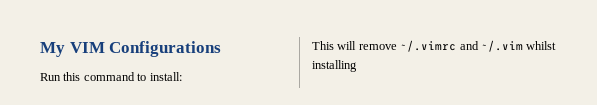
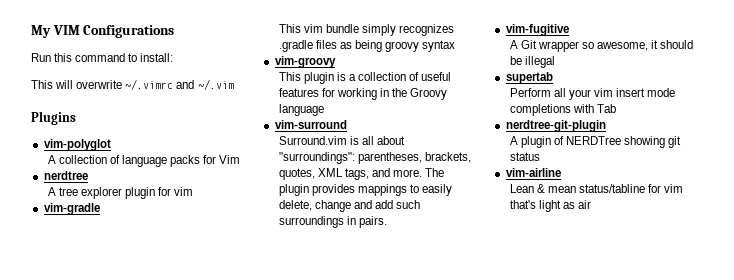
[358,44,397,50] remove -> [76,80,123,89] overwrite
[526,41,557,50] [312,60,357,72] whilst installing -> [31,111,76,125] [43,139,111,151] [47,155,241,167] [43,171,88,180] [47,187,194,199] [43,203,100,215] [278,24,454,36] [278,40,456,52] [274,56,336,68] [278,72,452,84] [278,88,448,100] [278,104,324,116] [274,120,347,129] [278,136,405,145] [278,152,471,164] [278,168,445,180] [278,184,452,196] [278,200,420,212] [278,216,387,228] [505,24,569,36] [509,40,694,52] [509,56,555,68] [505,72,553,84] [509,88,676,100] [509,104,616,116] [505,120,606,132] [509,136,682,148] [509,152,540,161] [505,168,561,177] [509,184,684,193] [509,200,591,212] // Plugins // vim-polyglot // A collection of language packs for Vim // nerdtree // A tree explorer plugin for vim // vim-gradle // This vim bundle simply recognizes .gradle files as being groovy syntax // vim-groovy // This plugin is a collection of useful features for working in the Groovy language // vim-surround // Surround.vim is all about "surroundings": parentheses, brackets, quotes, XML tags, and more. The plugin provides mappings to easily delete, change and add such surroundings in pairs. // vim-fugitive // A Git wrapper so awesome, it should be illegal // supertab // Perform all your vim insert mode completions with Tab // nerdtree-git-plugin // A plugin of NERDTree showing git status // vim-airline // Lean & mean status/tabline for vim that's light as air

